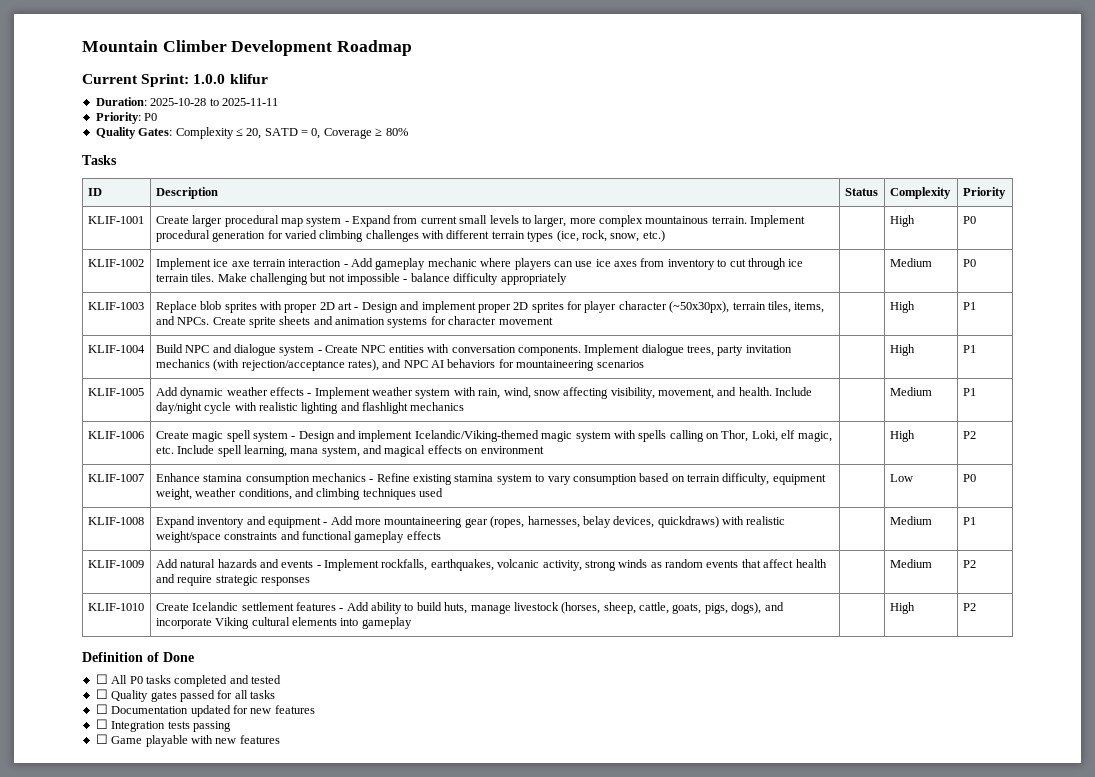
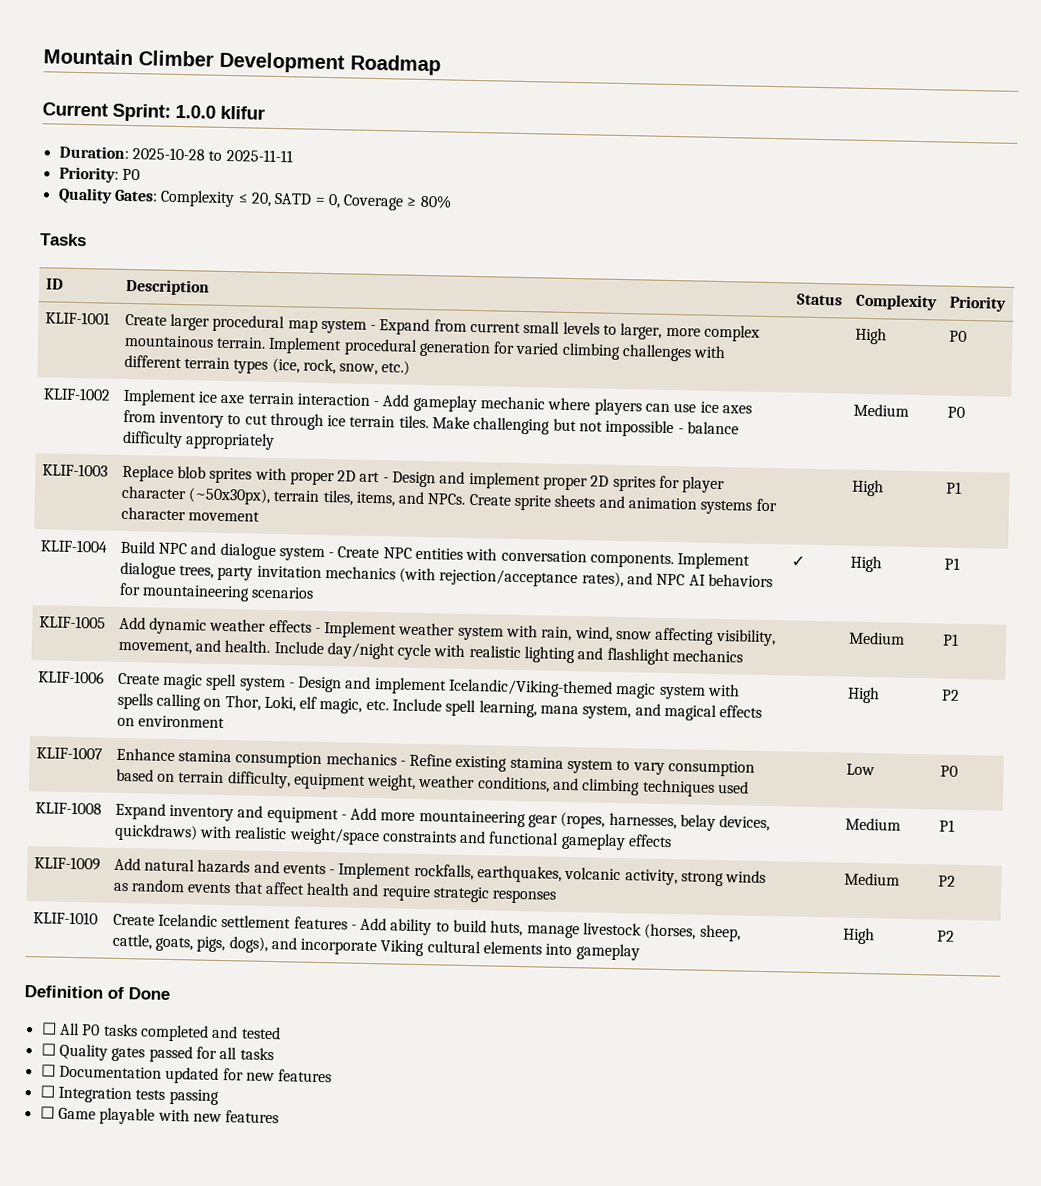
(644, 364) none -> [790,555,805,567] ✓

